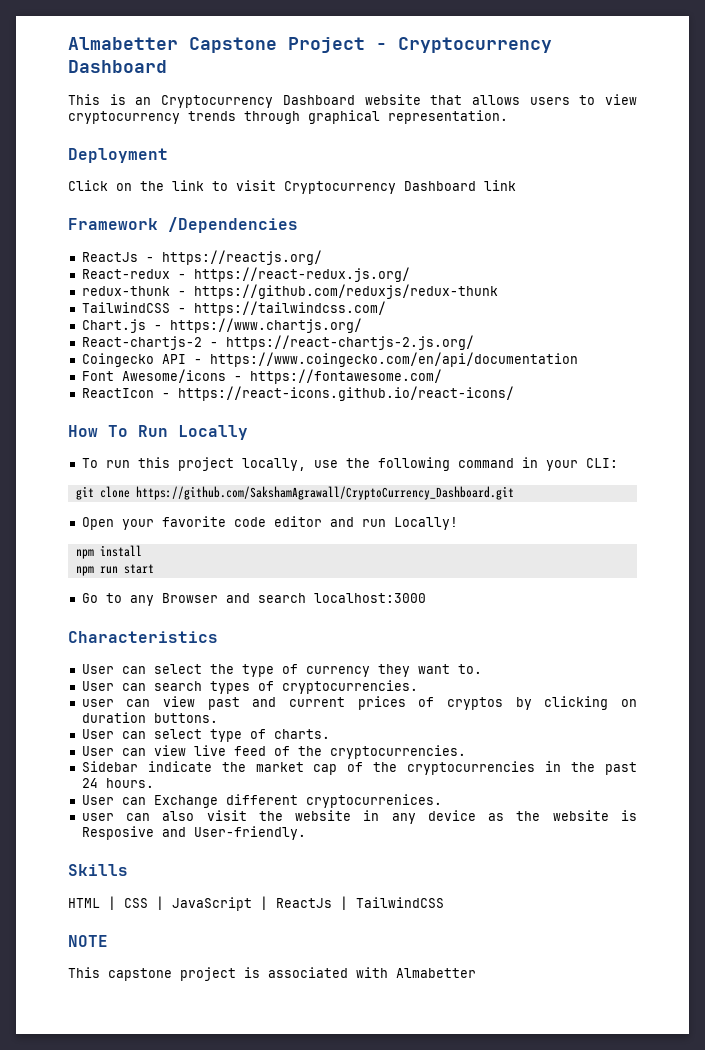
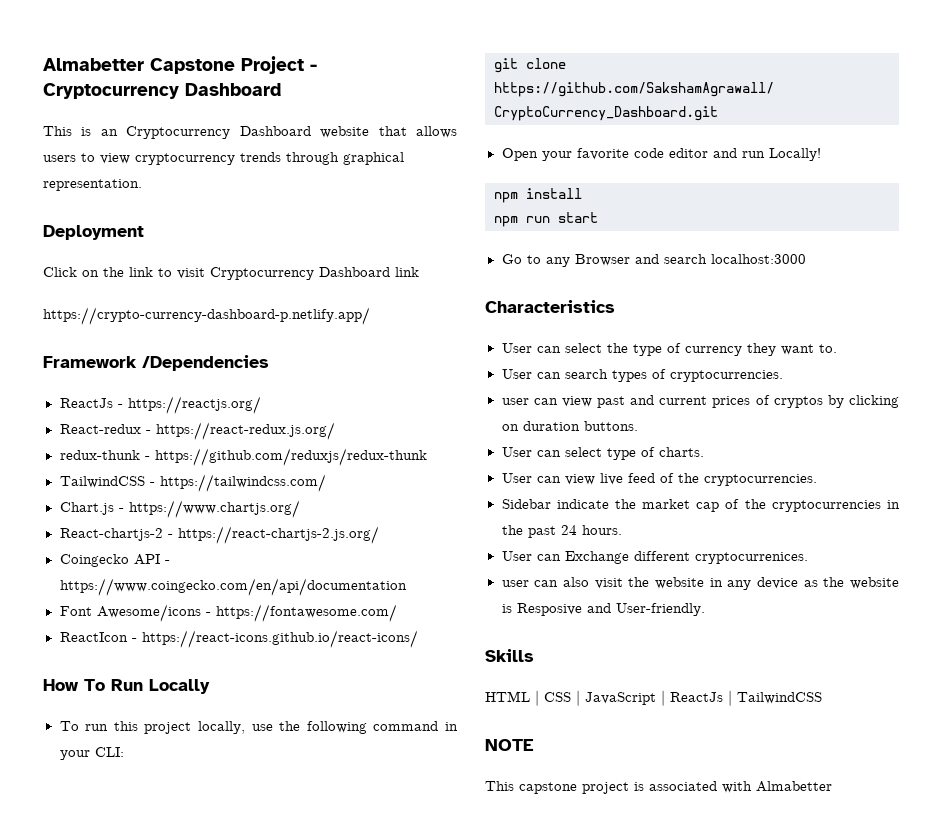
(516, 185) none -> [43,307,370,325] // https://crypto-currency-dashboard-p.netlify.app/

